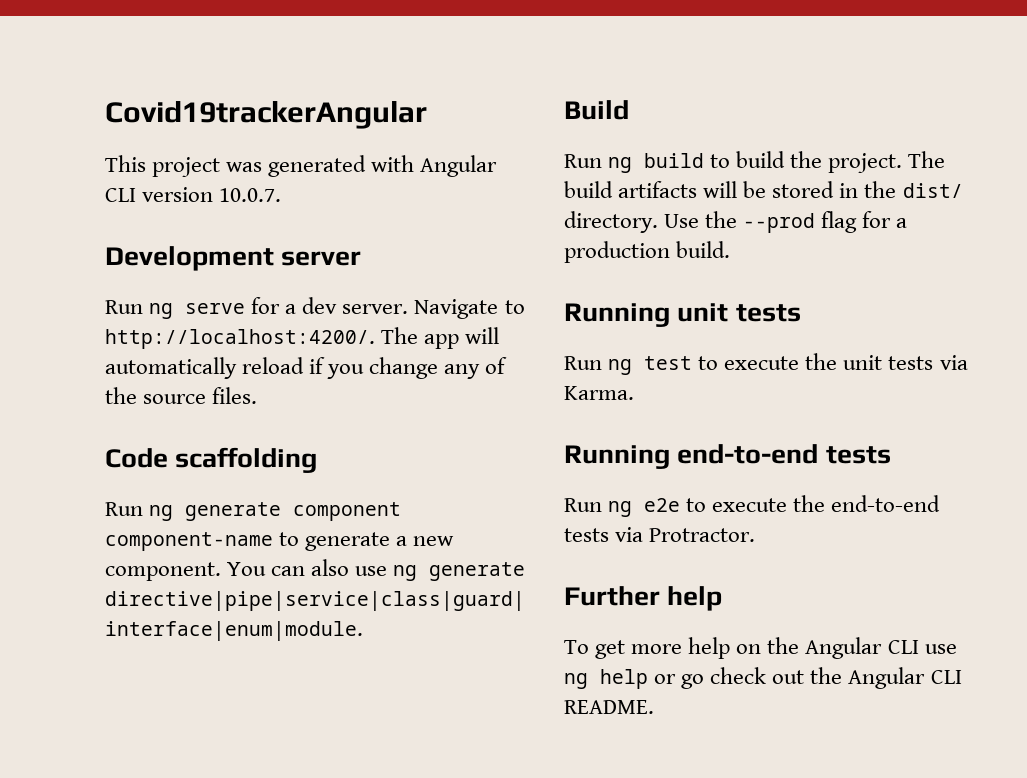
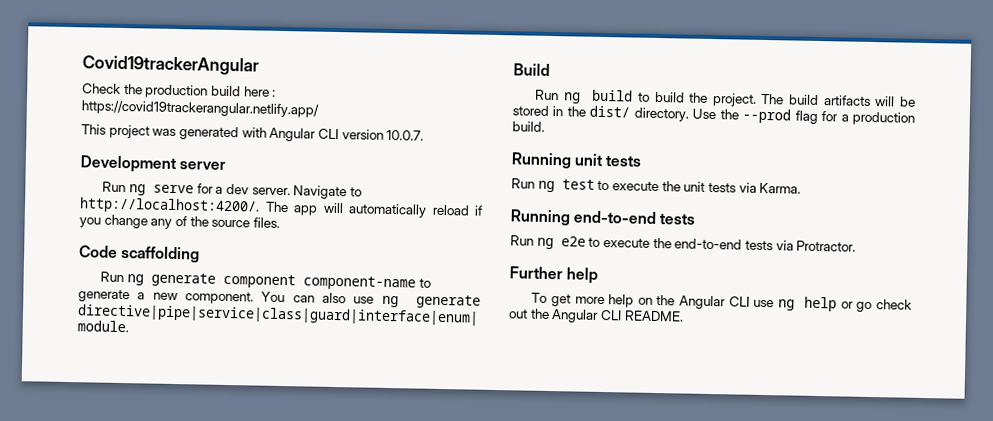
(427, 115) none -> [82,83,277,99] [81,100,319,118] // Check the production build here : https://covid19trackerangular.netlify.app/

